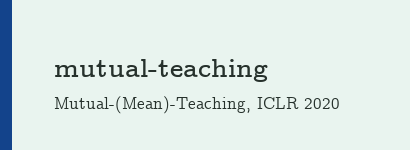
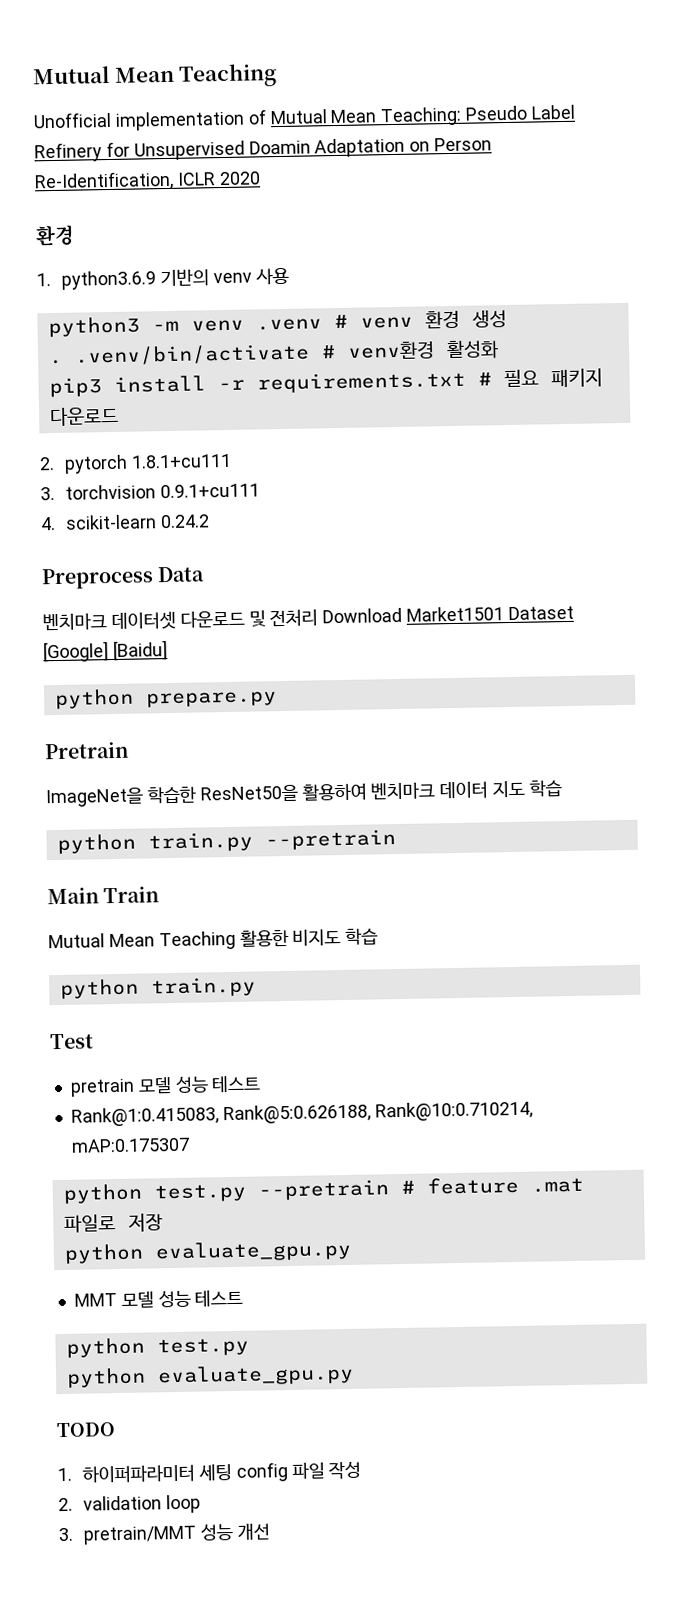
[54,59,268,82] [54,96,340,114] mutual-teaching // Mutual-(Mean)-Teaching, ICLR 2020 -> [32,63,278,88] [33,104,576,131] [34,137,493,163] [34,170,261,192] [35,224,75,246] [36,267,289,290] [47,310,507,338] [48,340,499,366] [48,368,603,398] [48,406,119,427] [39,453,232,474] [40,483,260,501] [40,514,210,531] [41,566,206,590] [42,605,575,631] [43,640,168,663] [53,688,277,710] [44,741,129,760] [45,780,563,808] [56,829,396,855] [47,886,160,905] [48,928,379,951] [59,976,256,1000] [50,1033,94,1050] [69,1075,262,1097] [70,1100,533,1127] [70,1137,190,1153] [62,1176,584,1204] [63,1213,163,1233] [63,1239,352,1264] [73,1289,244,1308] [65,1337,249,1358] [65,1363,354,1388] [56,1422,116,1438] [57,1460,362,1484] [58,1494,201,1514] [58,1523,270,1545] Mutual Mean Teaching // Unofficial implementation of Mutual Mean Teaching: Pseudo Label Refinery for Unsupervised Doamin Adaptation on Person Re-Identification, ICLR 2020 // 환경 // 1. python3.6.9 기반의 venv 사용 // python3 -m venv .venv # venv 환경 생성 // . .venv/bin/activate # venv환경 활성화 // pip3 install -r requirements.txt # 필요 패키지 다운로드 // 2. pytorch 1.8.1+cu111 // 3. torchvision 0.9.1+cu111 // 4. scikit-learn 0.24.2 // Preprocess Data // 벤치마크 데이터셋 다운로드 및 전처리 Download Market1501 Dataset [Google] [Baidu] // python prepare.py // Pretrain // ImageNet을 학습한 ResNet50을 활용하여 벤치마크 데이터 지도 학습 // python train.py --pretrain // Main Train // Mutual Mean Teaching 활용한 비지도 학습 // python train.py // Test // pretrain 모델 성능 테스트 // Rank@1:0.415083, Rank@5:0.626188, Rank@10:0.710214, mAP:0.175307 // python test.py --pretrain # feature .mat 파일로 저장 // python evaluate_gpu.py // MMT 모델 성능 테스트 // python test.py // python evaluate_gpu.py // TODO // 1. 하이퍼파라미터 세팅 config 파일 작성 // 2. validation loop // 3. pretrain/MMT 성능 개선

